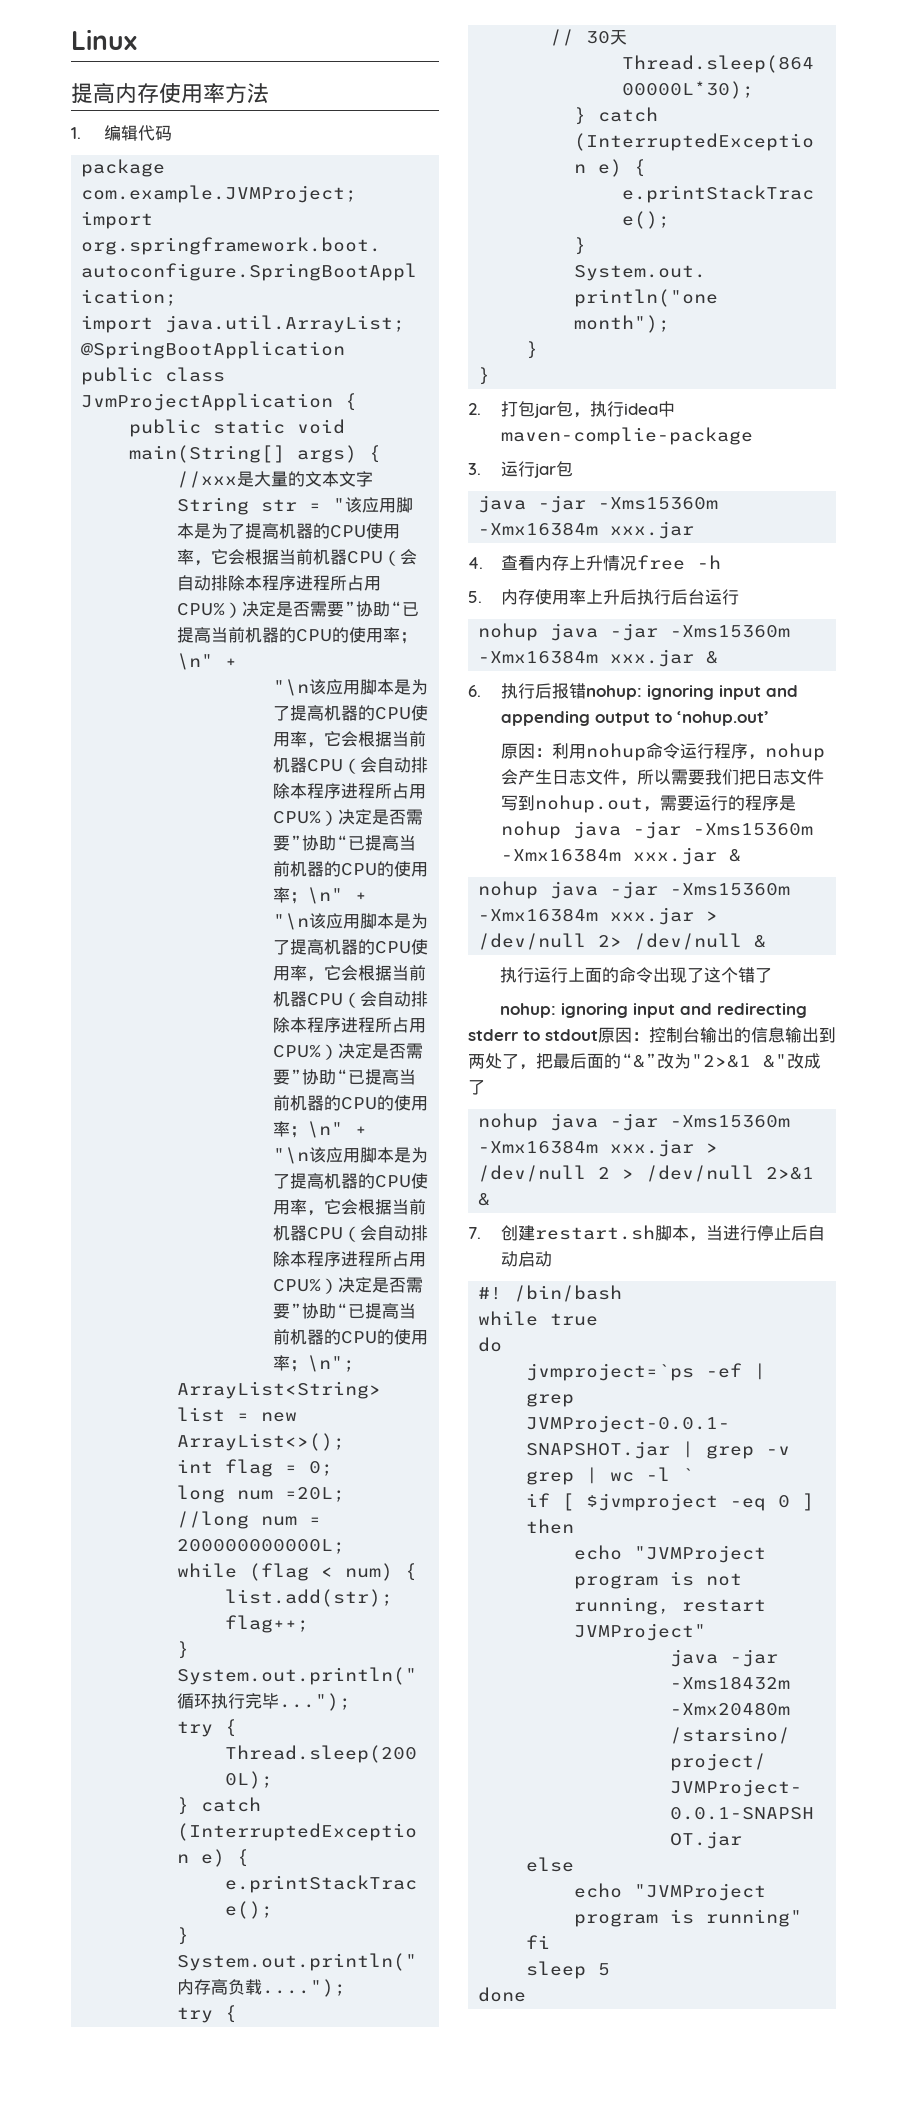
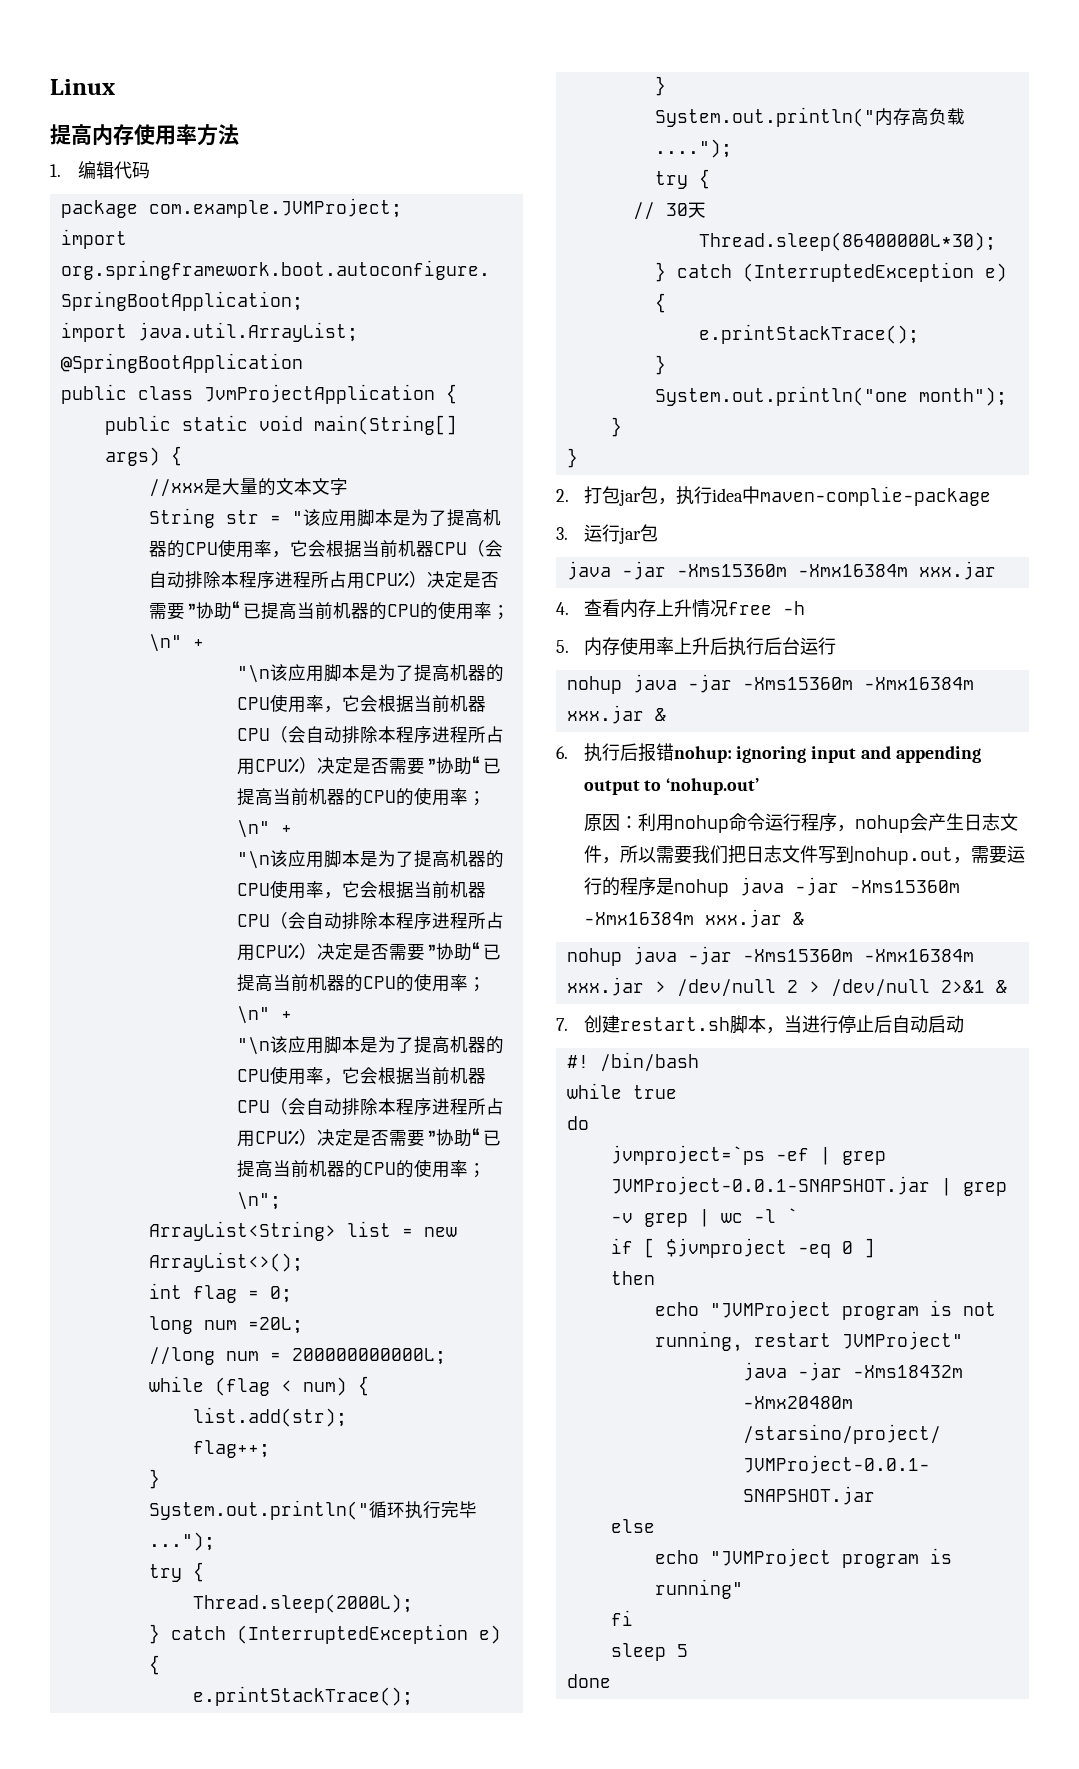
[478,881,791,899] [478,907,719,925] [478,933,767,950] [499,967,772,983] [499,1003,807,1018] [468,1027,836,1043] [468,1053,821,1070] [468,1080,485,1095] // nohup java -jar -Xms15360m -Xmx16384m xxx.jar > /dev/null 2> /dev/null & // 执行运行上面的命令出现了这个错了 // nohup: ignoring input and redirecting stderr to stdout原因：控制台输出的信息输出到两处了，把最后面的“&”改为"2>&1 &"改成了 -> (804, 918) none

